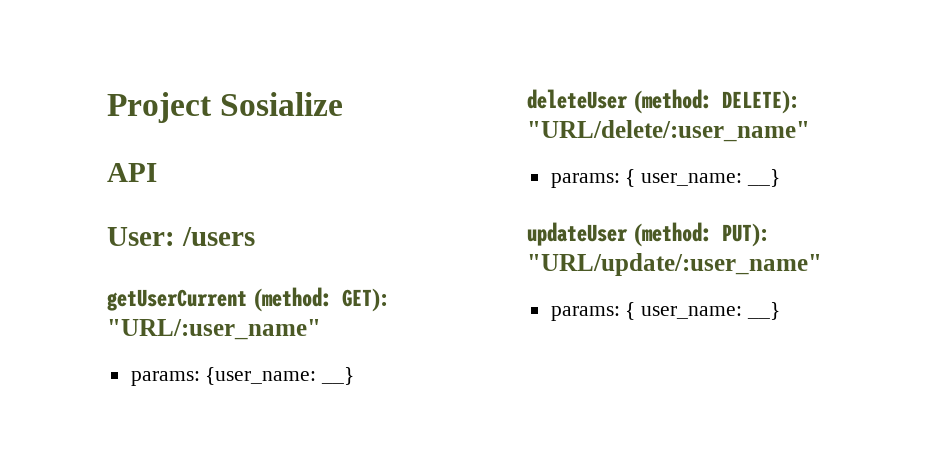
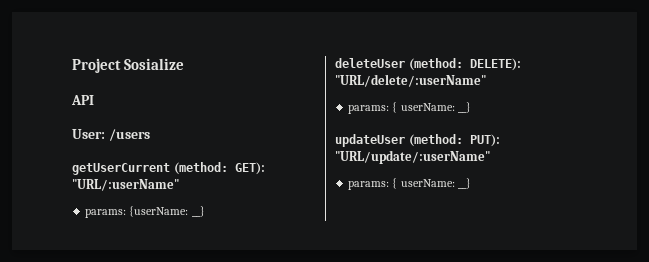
[107,319,321,340] [130,367,317,386] "URL/:user_name" // params: {user_name: -> [72,179,179,191] [85,206,189,218] "URL/:userName" // params: {userName:
[527,120,810,142] [550,169,743,188] "URL/delete/:user_name" // params: { user_name: -> [335,74,486,87] [348,102,455,114] "URL/delete/:userName" // params: { userName:
[527,253,822,276] [550,302,743,321] "URL/update/:user_name" // params: { user_name: -> [335,150,490,164] [348,178,455,190] "URL/update/:userName" // params: { userName:

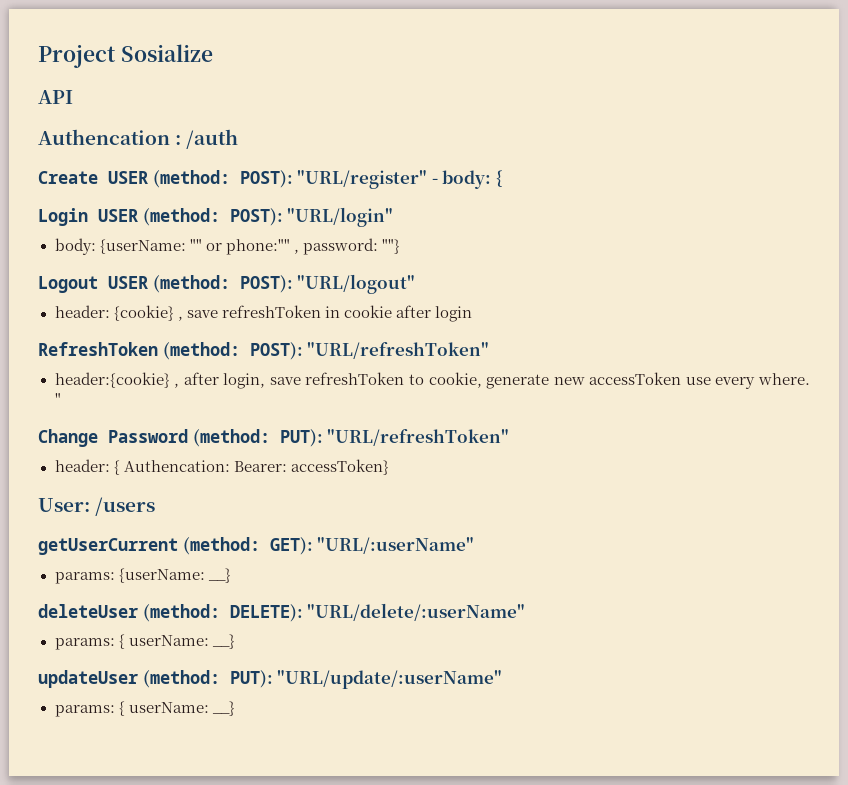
(94, 100) none -> [38,129,239,149] [38,170,502,189] [38,207,394,227] [54,238,400,255] [38,274,416,294] [54,305,472,322] [38,342,490,360] [54,372,811,389] [54,393,61,405] [38,429,510,447] [54,459,389,475] // Authencation : /auth // Create USER (method: POST): "URL/register" - body: { // Login USER (method: POST): "URL/login" // body: {userName: "" or phone:"" , password: ""} // Logout USER (method: POST): "URL/logout" // header: {cookie} , save refreshToken in cookie after login // RefreshToken (method: POST): "URL/refreshToken" // header:{cookie} , after login, save refreshToken to cookie, generate new accessToken use every where. " // Change Password (method: PUT): "URL/refreshToken" // header: { Authencation: Bearer: accessToken}

